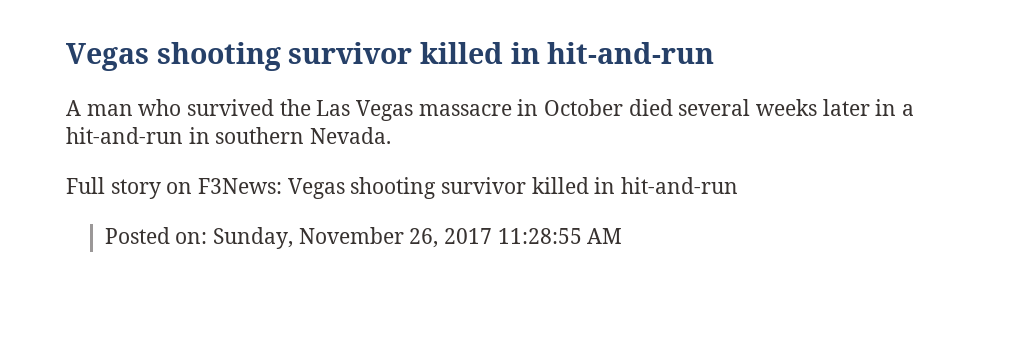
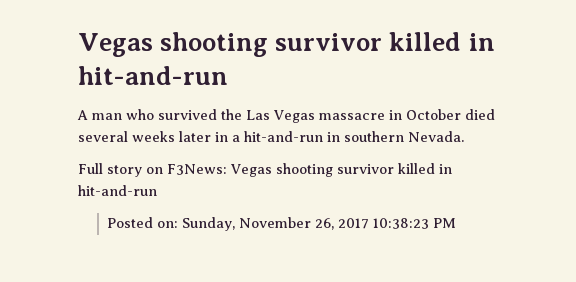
[497,228,623,244] 11:28:55 AM -> [372,218,456,229] 10:38:23 PM

